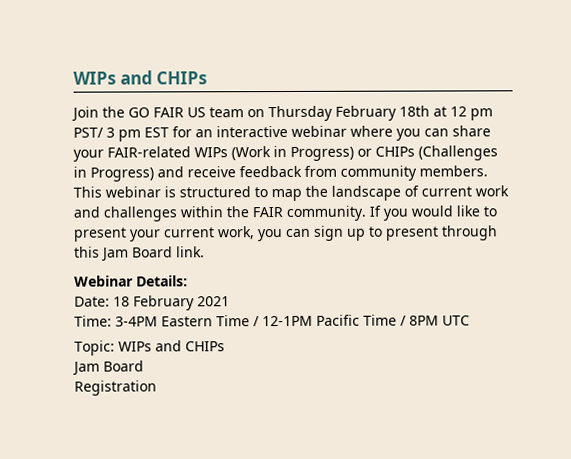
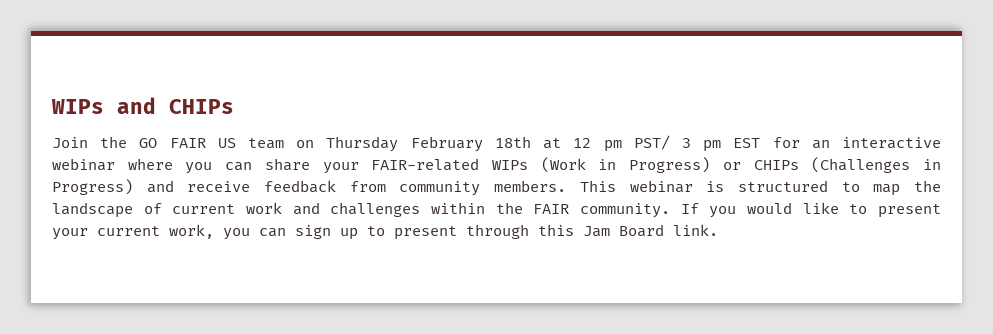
[74,275,188,287] [74,295,230,311] [74,314,470,327] [74,340,225,356] [72,360,144,376] [74,380,157,396] // Webinar Details: // Date: 18 February 2021 // Time: 3-4PM Eastern Time / 12-1PM Pacific Time / 8PM UTC // Topic: WIPs and CHIPs // Jam Board // Registration -> (718, 230) none

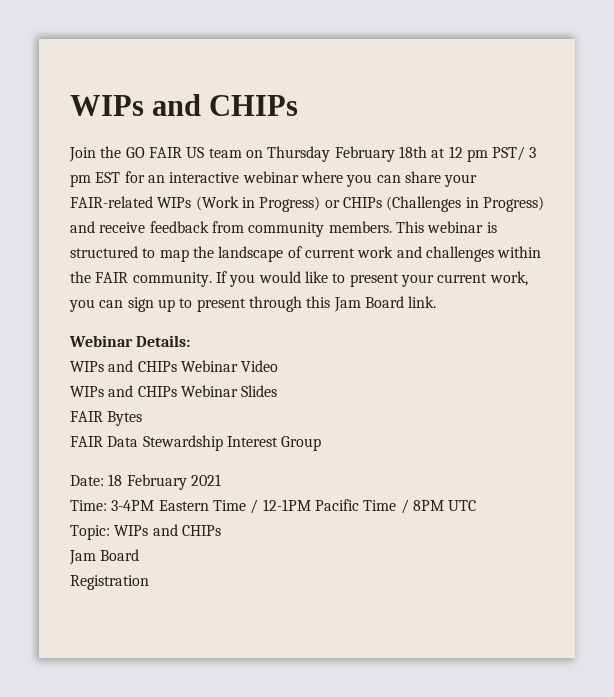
(718, 230) none -> [69,335,191,347] [70,360,279,372] [70,385,278,397] [70,411,143,426] [70,435,322,451] [70,474,221,490] [70,499,477,514] [70,524,221,540] [69,549,140,565] [70,575,149,590] // Webinar Details: // WIPs and CHIPs Webinar Video // WIPs and CHIPs Webinar Slides // FAIR Bytes // FAIR Data Stewardship Interest Group // Date: 18 February 2021 // Time: 3-4PM Eastern Time / 12-1PM Pacific Time / 8PM UTC // Topic: WIPs and CHIPs // Jam Board // Registration

